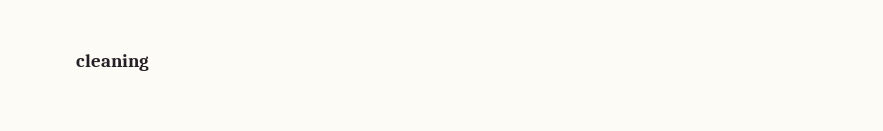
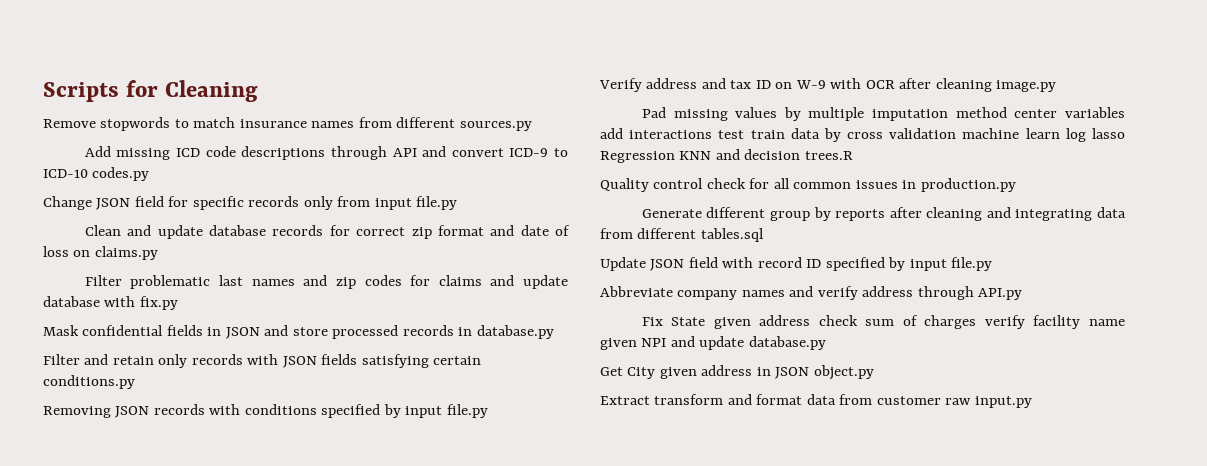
[76,54,149,71] cleaning -> [43,80,259,102] [43,117,532,131] [84,146,568,160] [43,167,150,181] [43,196,458,210] [84,225,570,239] [43,246,158,260] [84,275,568,289] [43,296,178,310] [43,325,554,339] [43,354,482,368] [43,375,135,389] [43,404,488,418] [599,78,1057,92] [641,107,1125,121] [600,128,1125,142] [600,149,853,163] [600,178,1016,192] [641,207,1126,221] [600,228,764,242] [600,257,993,271] [600,286,1023,300] [641,315,1125,329] [600,336,826,350] [600,365,874,380] [600,394,1032,408] Scripts for Cleaning // Remove stopwords to match insurance names from different sources.py // Add missing ICD code descriptions through API and convert ICD-9 to ICD-10 codes.py // Change JSON field for specific records only from input file.py // Clean and update database records for correct zip format and date of loss on claims.py // Filter problematic last names and zip codes for claims and update database with fix.py // Mask confidential fields in JSON and store processed records in database.py // Filter and retain only records with JSON fields satisfying certain conditions.py // Removing JSON records with conditions specified by input file.py // Verify address and tax ID on W-9 with OCR after cleaning image.py // Pad missing values by multiple imputation method center variables add interactions test train data by cross validation machine learn log lasso Regression KNN and decision trees.R // Quality control check for all common issues in production.py // Generate different group by reports after cleaning and integrating data from different tables.sql // Update JSON field with record ID specified by input file.py // Abbreviate company names and verify address through API.py // Fix State given address check sum of charges verify facility name given NPI and update database.py // Get City given address in JSON object.py // Extract transform and format data from customer raw input.py

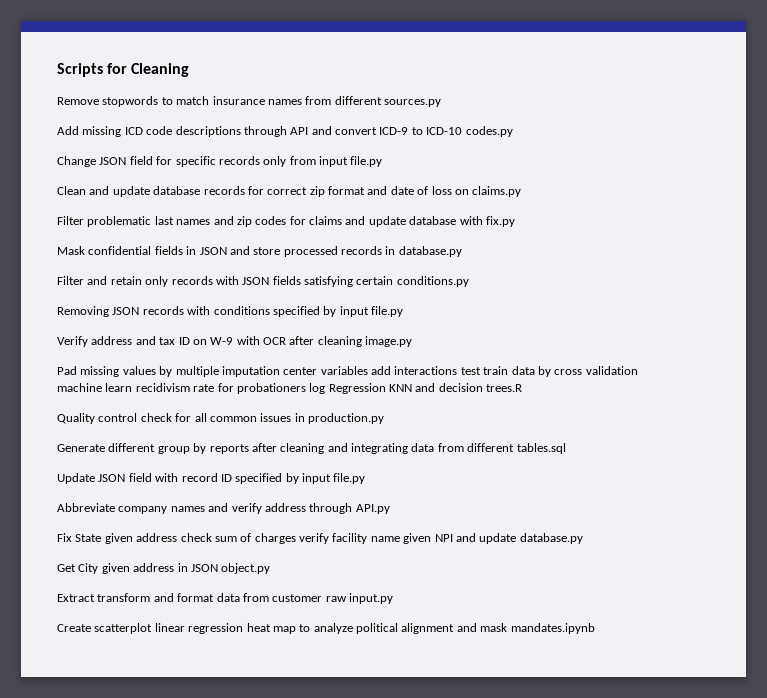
[955,107,1007,118] method -> (280, 371) none
[1065,128,1125,142] log lasso -> [135,383,326,394] recidivism rate for probationers log
(1032, 402) none -> [57,623,595,634] // Create scatterplot linear regression heat map to analyze political alignment and mask mandates.ipynb

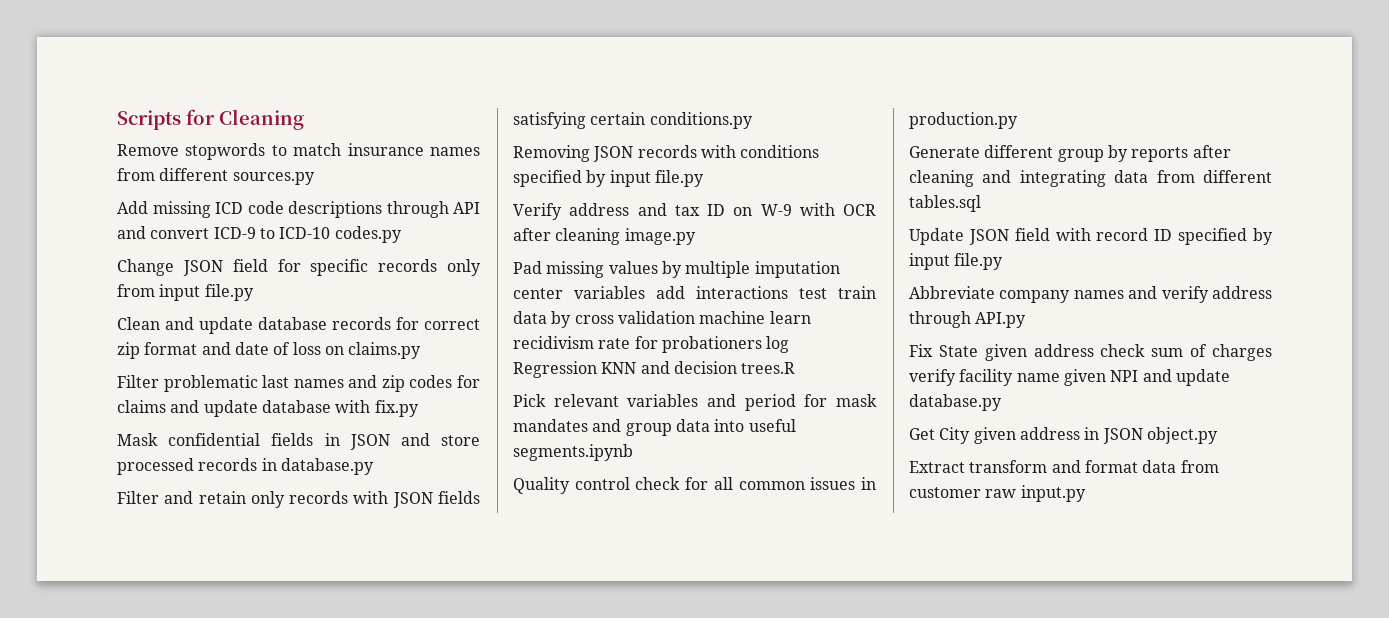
(523, 388) none -> [513,394,878,411] [513,419,796,436] [513,444,633,461] // Pick relevant variables and period for mask mandates and group data into useful segments.ipynb
[57,623,595,634] // Create scatterplot linear regression heat map to analyze political alignment and mask mandates.ipynb -> (1086, 493) none

